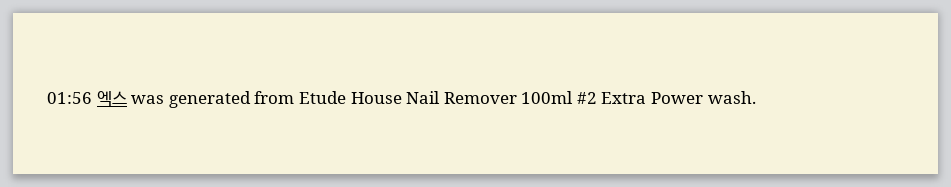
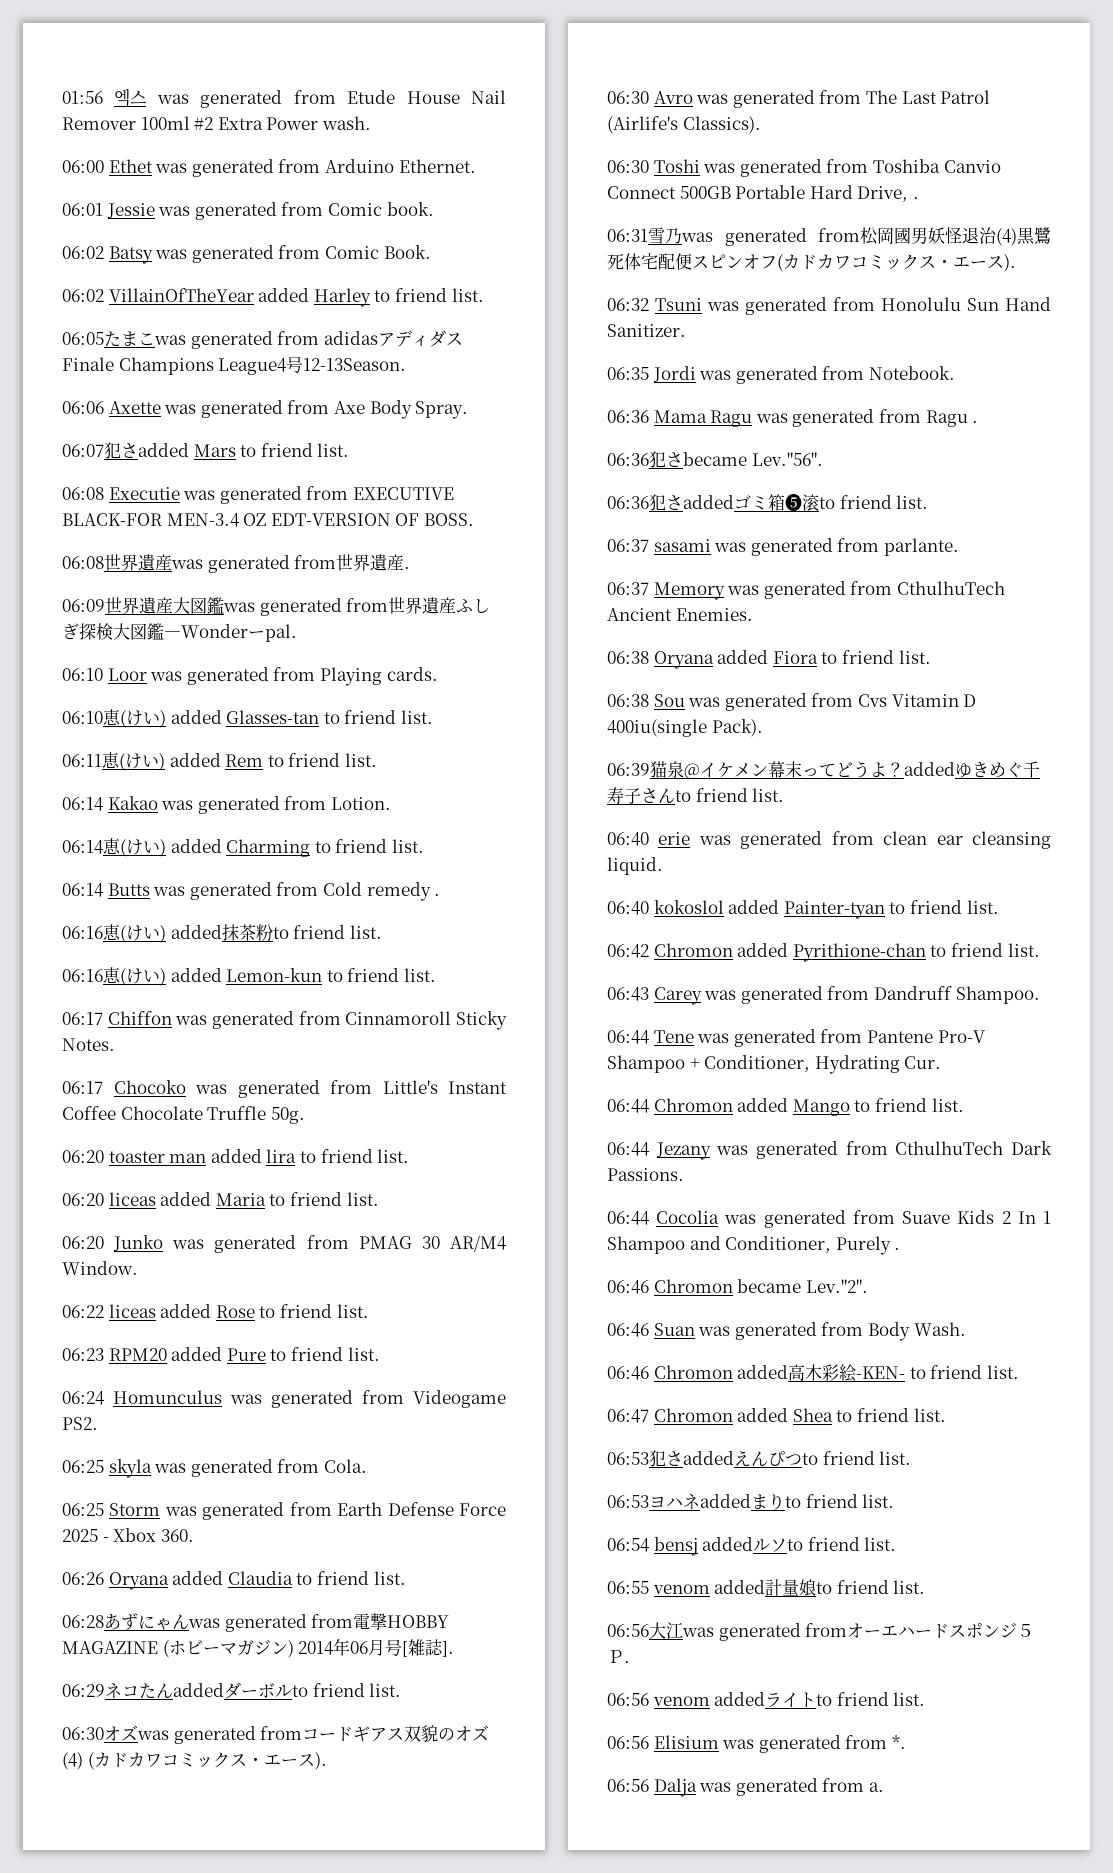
(756, 97) none -> [62,159,476,177] [62,202,434,220] [62,245,431,264] [62,288,484,307] [62,330,463,349] [62,356,407,375] [62,400,469,419] [62,442,350,459] [62,486,454,504] [62,513,474,527] [62,554,411,573] [62,597,491,616] [62,623,297,642] [62,667,438,686] [62,709,433,728] [62,752,377,771] [62,796,391,814] [62,838,424,857] [62,882,441,901] [62,924,382,943] [62,967,436,986] [62,1011,507,1030] [62,1038,115,1051] [62,1080,507,1098] [62,1106,305,1124] [62,1149,410,1163] [62,1192,379,1206] [62,1235,508,1253] [62,1261,138,1275] [62,1304,369,1318] [62,1347,380,1361] [62,1390,506,1408] [62,1417,98,1430] [62,1459,367,1478] [62,1502,506,1520] [62,1528,194,1542] [62,1571,406,1590] [62,1613,450,1632] [62,1638,455,1658] [62,1682,402,1699] [62,1725,490,1744] [62,1752,327,1770] [607,90,991,108] [607,116,761,134] [607,159,1001,177] [607,185,919,202] [607,227,1051,246] [607,253,1016,272] [607,297,1051,315] [607,324,686,337] [607,366,955,384] [607,409,979,427] [607,451,823,468] [607,494,929,511] [607,538,959,556] [607,581,1005,600] [607,608,753,621] [607,650,931,669] [607,693,977,711] [607,719,763,737] [607,761,1040,779] [607,787,785,804] [607,831,1051,849] [607,857,663,875] [607,900,999,919] [607,943,1040,962] [607,986,1040,1005] [607,1029,985,1047] [607,1055,942,1074] [607,1098,964,1116] [607,1141,1052,1160] [607,1168,684,1181] [607,1210,1051,1228] [607,1236,901,1255] [607,1279,868,1294] [607,1322,966,1341] [607,1364,1019,1382] [607,1408,946,1423] [607,1450,912,1467] [607,1493,895,1510] [607,1537,897,1556] [607,1579,926,1596] [607,1622,1035,1641] [607,1650,630,1663] [607,1692,926,1708] [607,1735,906,1753] [607,1778,884,1797] // 06:00 Ethet was generated from Arduino Ethernet. // 06:01 Jessie was generated from Comic book. // 06:02 Batsy was generated from Comic Book. // 06:02 VillainOfTheYear added Harley to friend list. // 06:05たまこwas generated from adidasアディダスFinale Champions League4号12-13Season. // 06:06 Axette was generated from Axe Body Spray. // 06:07犯さadded Mars to friend list. // 06:08 Executie was generated from EXECUTIVE BLACK-FOR MEN-3.4 OZ EDT-VERSION OF BOSS. // 06:08世界遺産was generated from世界遺産. // 06:09世界遺産大図鑑was generated from世界遺産ふしぎ探検大図鑑―Wonderーpal. // 06:10 Loor was generated from Playing cards. // 06:10恵(けい) added Glasses-tan to friend list. // 06:11恵(けい) added Rem to friend list. // 06:14 Kakao was generated from Lotion. // 06:14恵(けい) added Charming to friend list. // 06:14 Butts was generated from Cold remedy . // 06:16恵(けい) added抹茶粉to friend list. // 06:16恵(けい) added Lemon-kun to friend list. // 06:17 Chiffon was generated from Cinnamoroll Sticky Notes. // 06:17 Chocoko was generated from Little's Instant Coffee Chocolate Truffle 50g. // 06:20 toaster man added lira to friend list. // 06:20 liceas added Maria to friend list. // 06:20 Junko was generated from PMAG 30 AR/M4 Window. // 06:22 liceas added Rose to friend list. // 06:23 RPM20 added Pure to friend list. // 06:24 Homunculus was generated from Videogame PS2. // 06:25 skyla was generated from Cola. // 06:25 Storm was generated from Earth Defense Force 2025 - Xbox 360. // 06:26 Oryana added Claudia to friend list. // 06:28あずにゃんwas generated from電撃HOBBY MAGAZINE (ホビーマガジン) 2014年06月号[雑誌]. // 06:29ネコたんaddedダーボルto friend list. // 06:30オズwas generated fromコードギアス双貌のオズ(4) (カドカワコミックス・エース). // 06:30 Avro was generated from The Last Patrol (Airlife's Classics). // 06:30 Toshi was generated from Toshiba Canvio Connect 500GB Portable Hard Drive, . // 06:31雪乃was generated from松岡國男妖怪退治(4)黒鷺死体宅配便スピンオフ(カドカワコミックス・エース). // 06:32 Tsuni was generated from Honolulu Sun Hand Sanitizer. // 06:35 Jordi was generated from Notebook. // 06:36 Mama Ragu was generated from Ragu . // 06:36犯さbecame Lev."56". // 06:36犯さaddedゴミ箱❺滚to friend list. // 06:37 sasami was generated from parlante. // 06:37 Memory was generated from CthulhuTech Ancient Enemies. // 06:38 Oryana added Fiora to friend list. // 06:38 Sou was generated from Cvs Vitamin D 400iu(single Pack). // 06:39猫泉@イケメン幕末ってどうよ？addedゆきめぐ千寿子さんto friend list. // 06:40 erie was generated from clean ear cleansing liquid. // 06:40 kokoslol added Painter-tyan to friend list. // 06:42 Chromon added Pyrithione-chan to friend list. // 06:43 Carey was generated from Dandruff Shampoo. // 06:44 Tene was generated from Pantene Pro-V Shampoo + Conditioner, Hydrating Cur. // 06:44 Chromon added Mango to friend list. // 06:44 Jezany was generated from CthulhuTech Dark Passions. // 06:44 Cocolia was generated from Suave Kids 2 In 1 Shampoo and Conditioner, Purely . // 06:46 Chromon became Lev."2". // 06:46 Suan was generated from Body Wash. // 06:46 Chromon added高木彩絵-KEN- to friend list. // 06:47 Chromon added Shea to friend list. // 06:53犯さaddedえんぴつto friend list. // 06:53ヨハネaddedまりto friend list. // 06:54 bensj addedルソto friend list. // 06:55 venom added計量娘to friend list. // 06:56大江was generated fromオーエハードスポンジ５Ｐ. // 06:56 venom addedライトto friend list. // 06:56 Elisium was generated from *. // 06:56 Dalja was generated from a.

